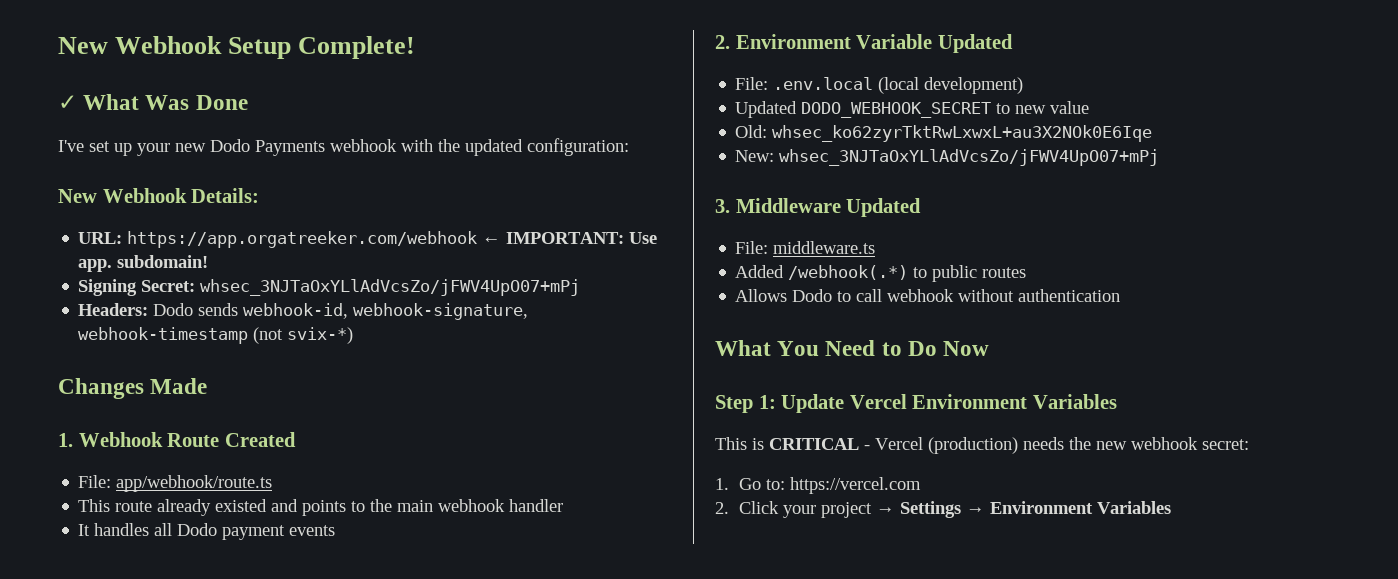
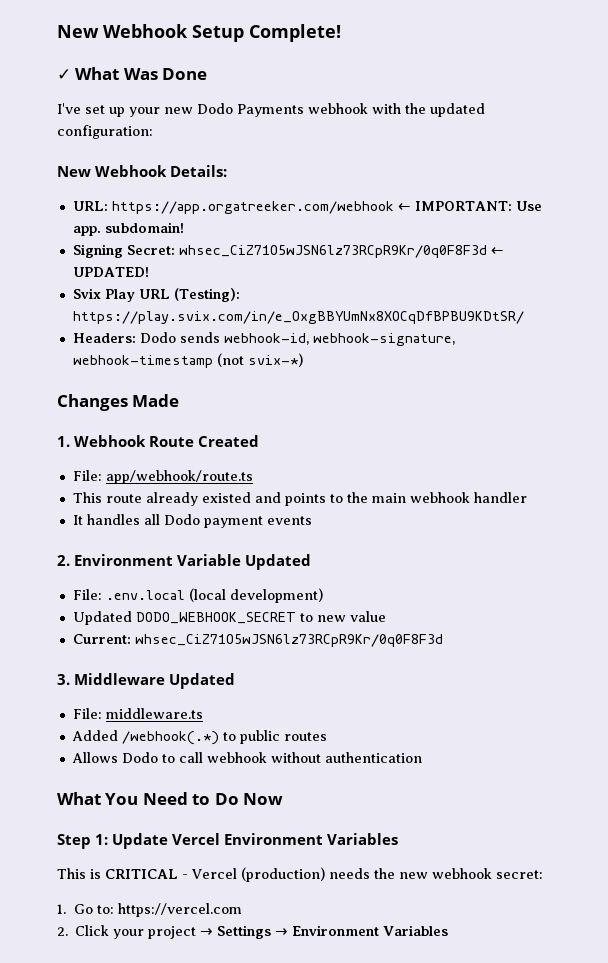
[200,279,581,296] whsec_3NJTaOxYLlAdVcsZo/jFWV4UpO07+mPj -> [178,245,504,258] [72,267,149,277] [72,288,240,302] [72,311,524,324] whsec_CiZ71O5wJSN6lz73RCpR9Kr/0q0F8F3d ← UPDATED! // Svix Play URL (Testing): https://play.svix.com/in/e_OxgBBYUmNx8XOCqDfBPBU9KDtSR/
[735,125,1153,142] [735,149,1160,166] Old: whsec_ko62zyrTktRwLxwxL+au3X2NOk0E6Iqe // New: whsec_3NJTaOxYLlAdVcsZo/jFWV4UpO07+mPj -> [72,634,443,647] Current: whsec_CiZ71O5wJSN6lz73RCpR9Kr/0q0F8F3d

